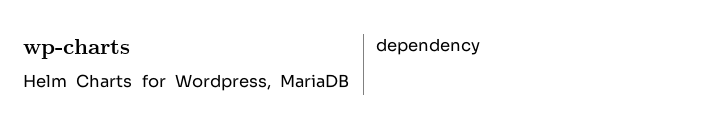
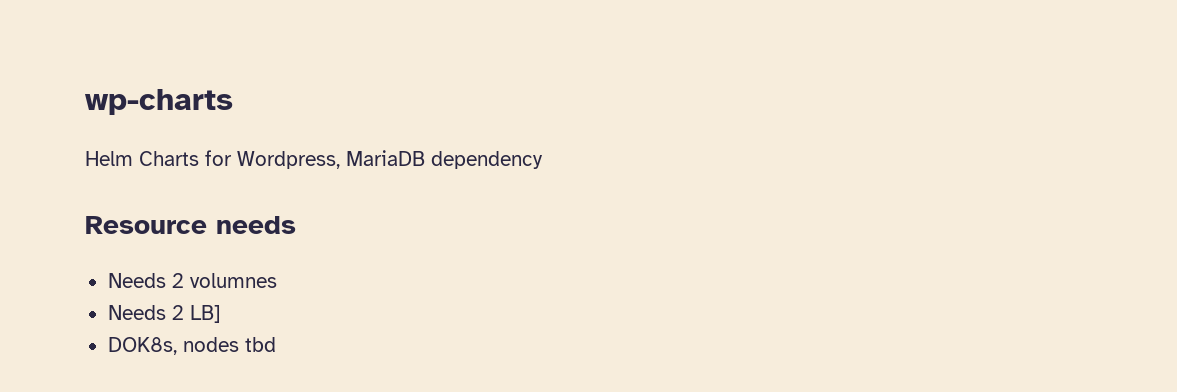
(480, 46) none -> [85,216,296,234] [107,273,277,288] [107,305,221,323] [107,337,276,355] // Resource needs // Needs 2 volumnes // Needs 2 LB] // DOK8s, nodes tbd

